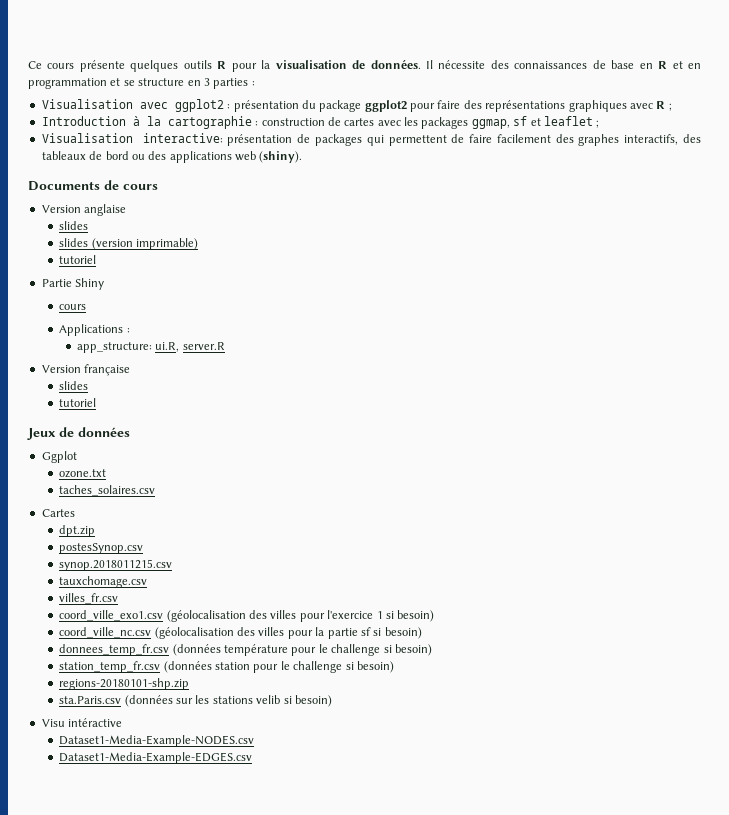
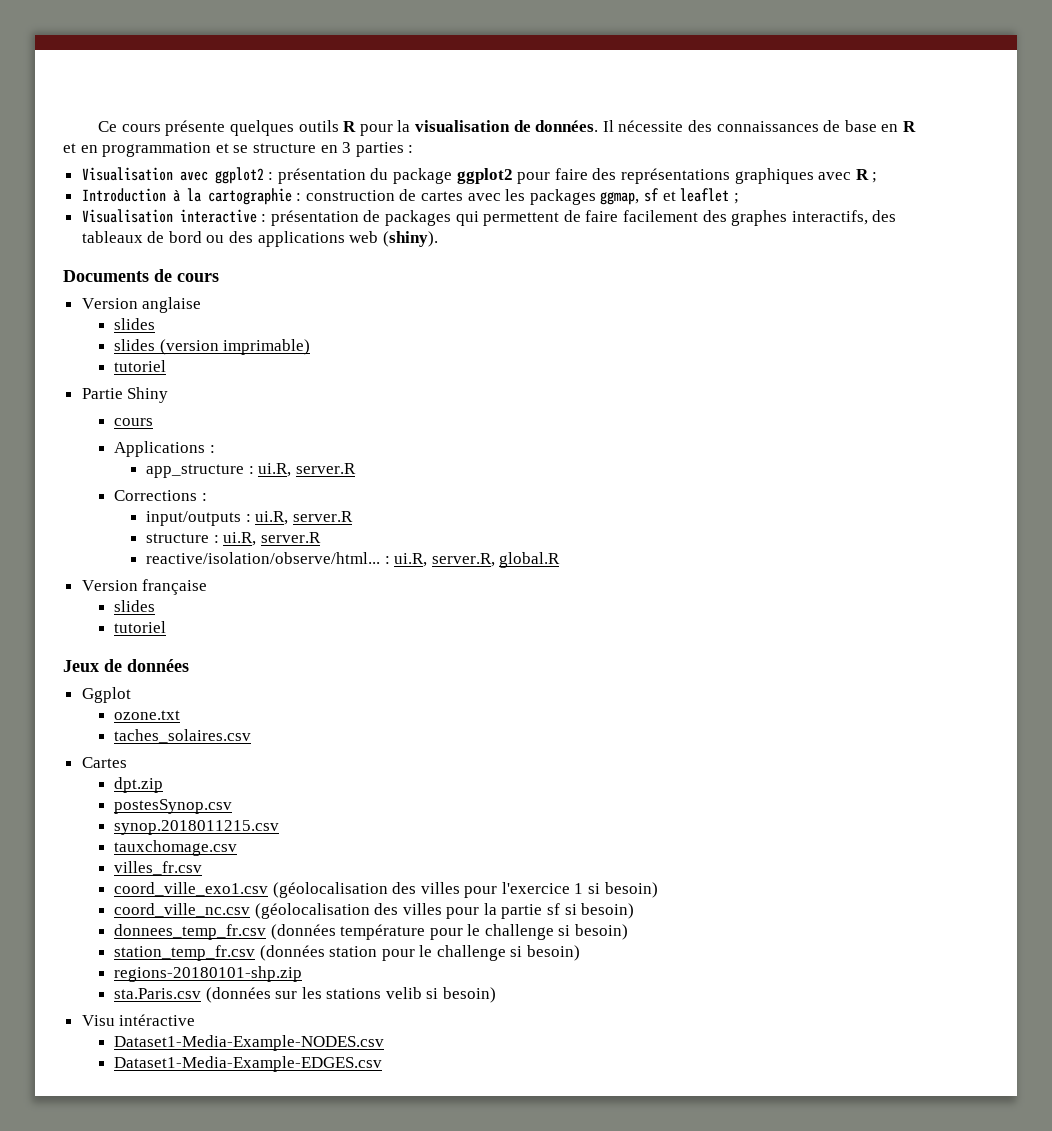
[142,133,223,143] interactive: -> [179,209,267,223] interactive :
[76,342,225,353] app_structure: ui.R, server.R -> [146,463,356,478] [113,490,207,501] [146,511,353,526] [146,532,321,546] [146,552,561,568] app_structure : ui.R, server.R // Corrections : // input/outputs : ui.R, server.R // structure : ui.R, server.R // reactive/isolation/observe/html... : ui.R, server.R, global.R

